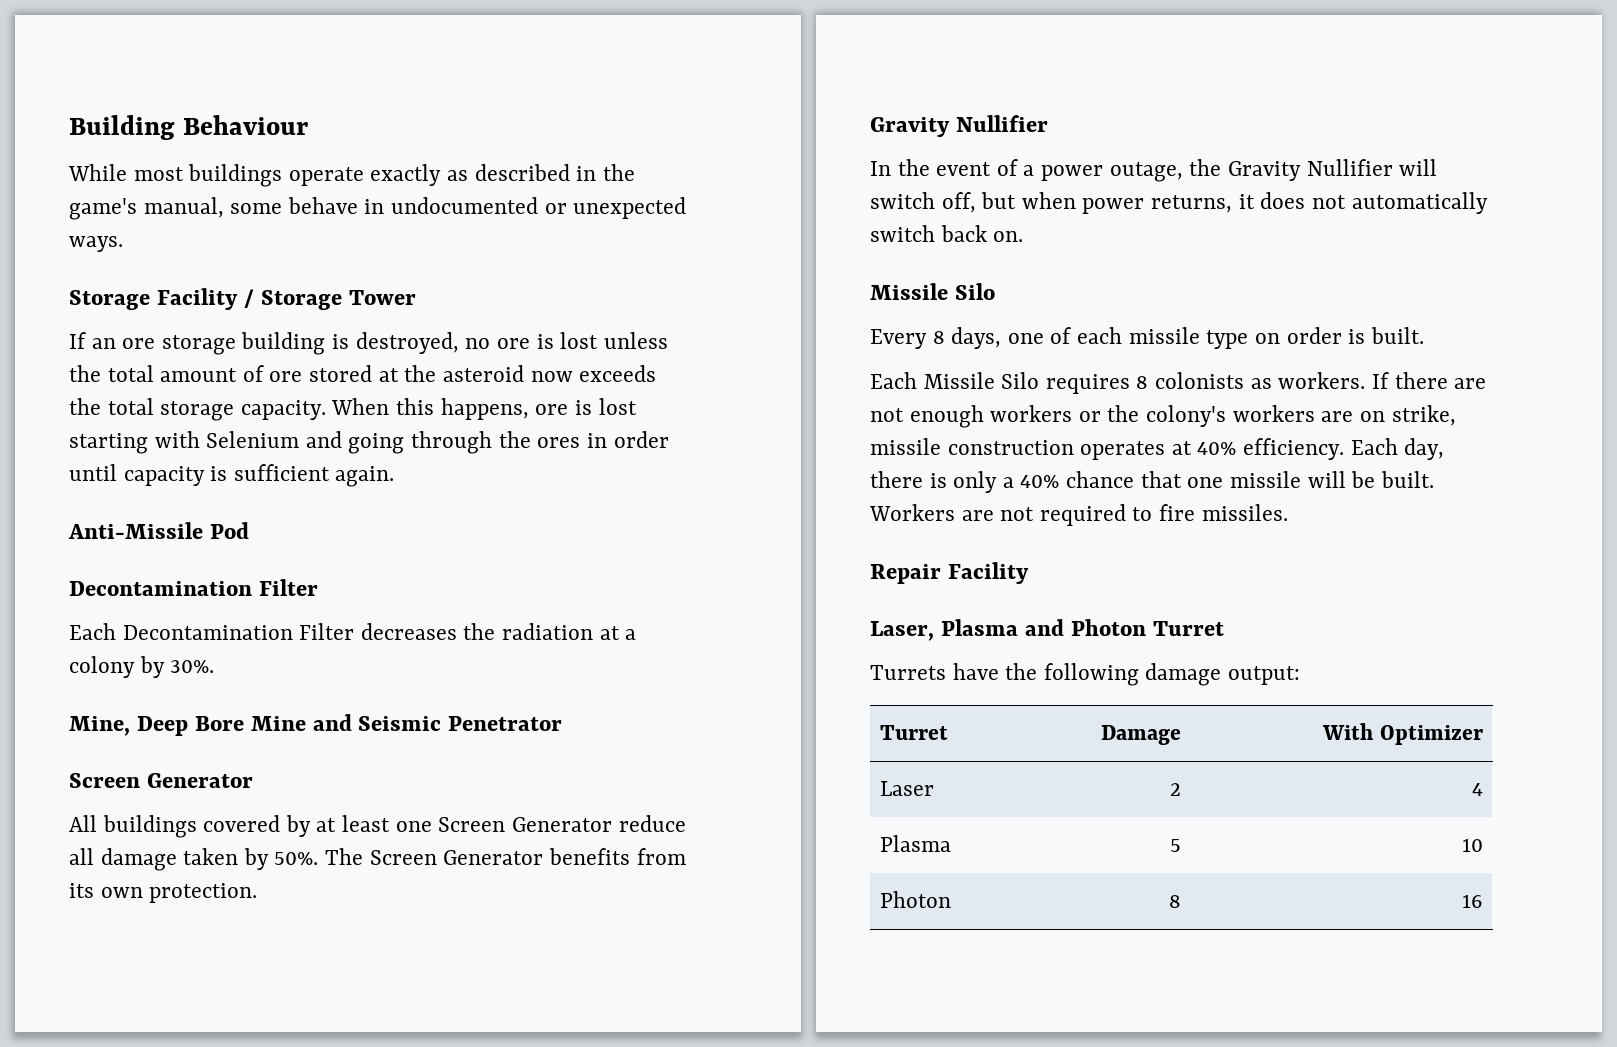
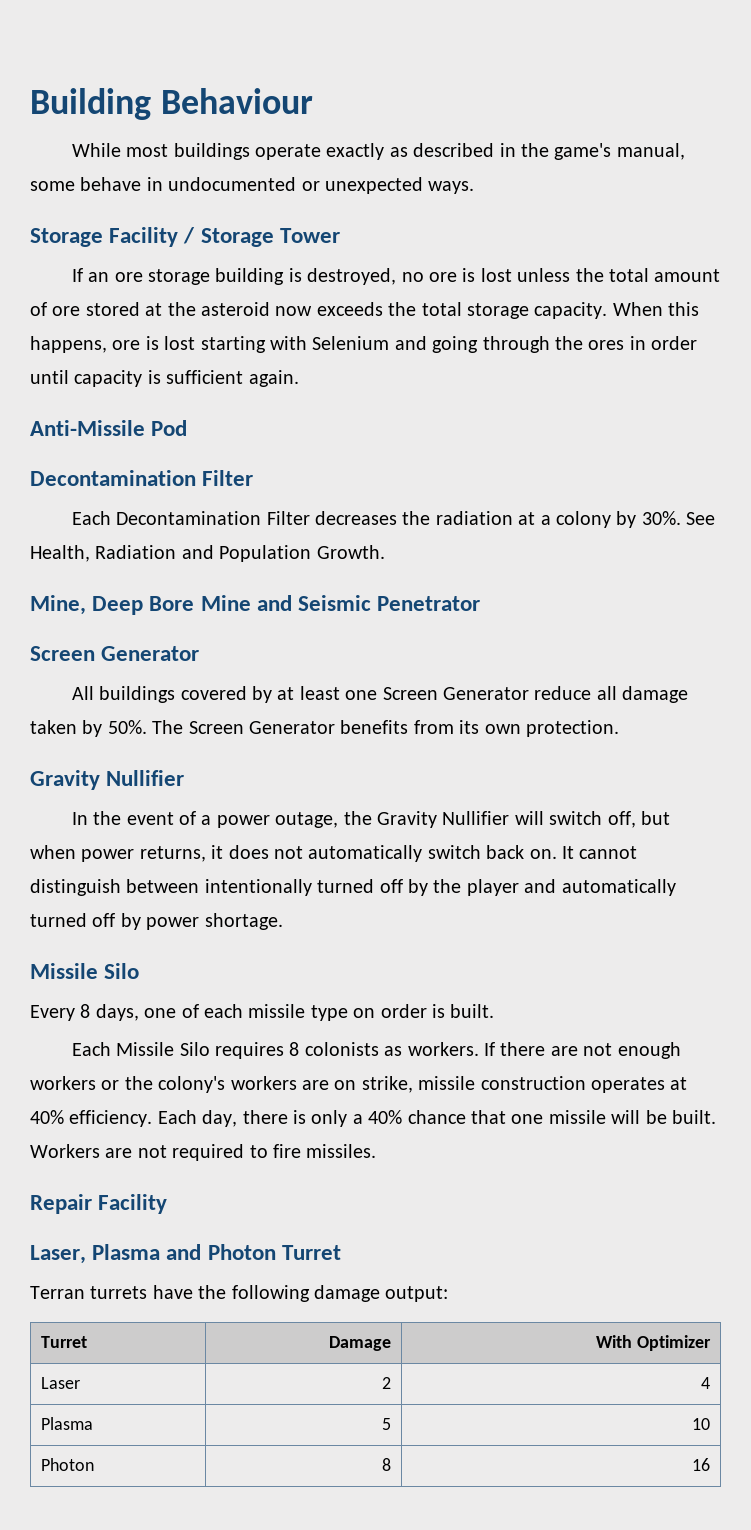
(215, 666) none -> [686,512,716,525] [30,545,385,562] See Health, Radiation and Population Growth.
(1024, 236) none -> [561,846,638,859] [30,879,676,896] [30,913,283,930] It cannot distinguish between intentionally turned off by the player and automatically turned off by power shortage.
[870,665,946,680] Turrets -> [30,1286,148,1299] Terran turrets

